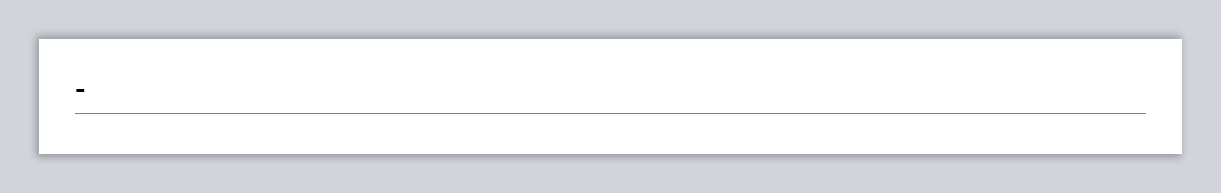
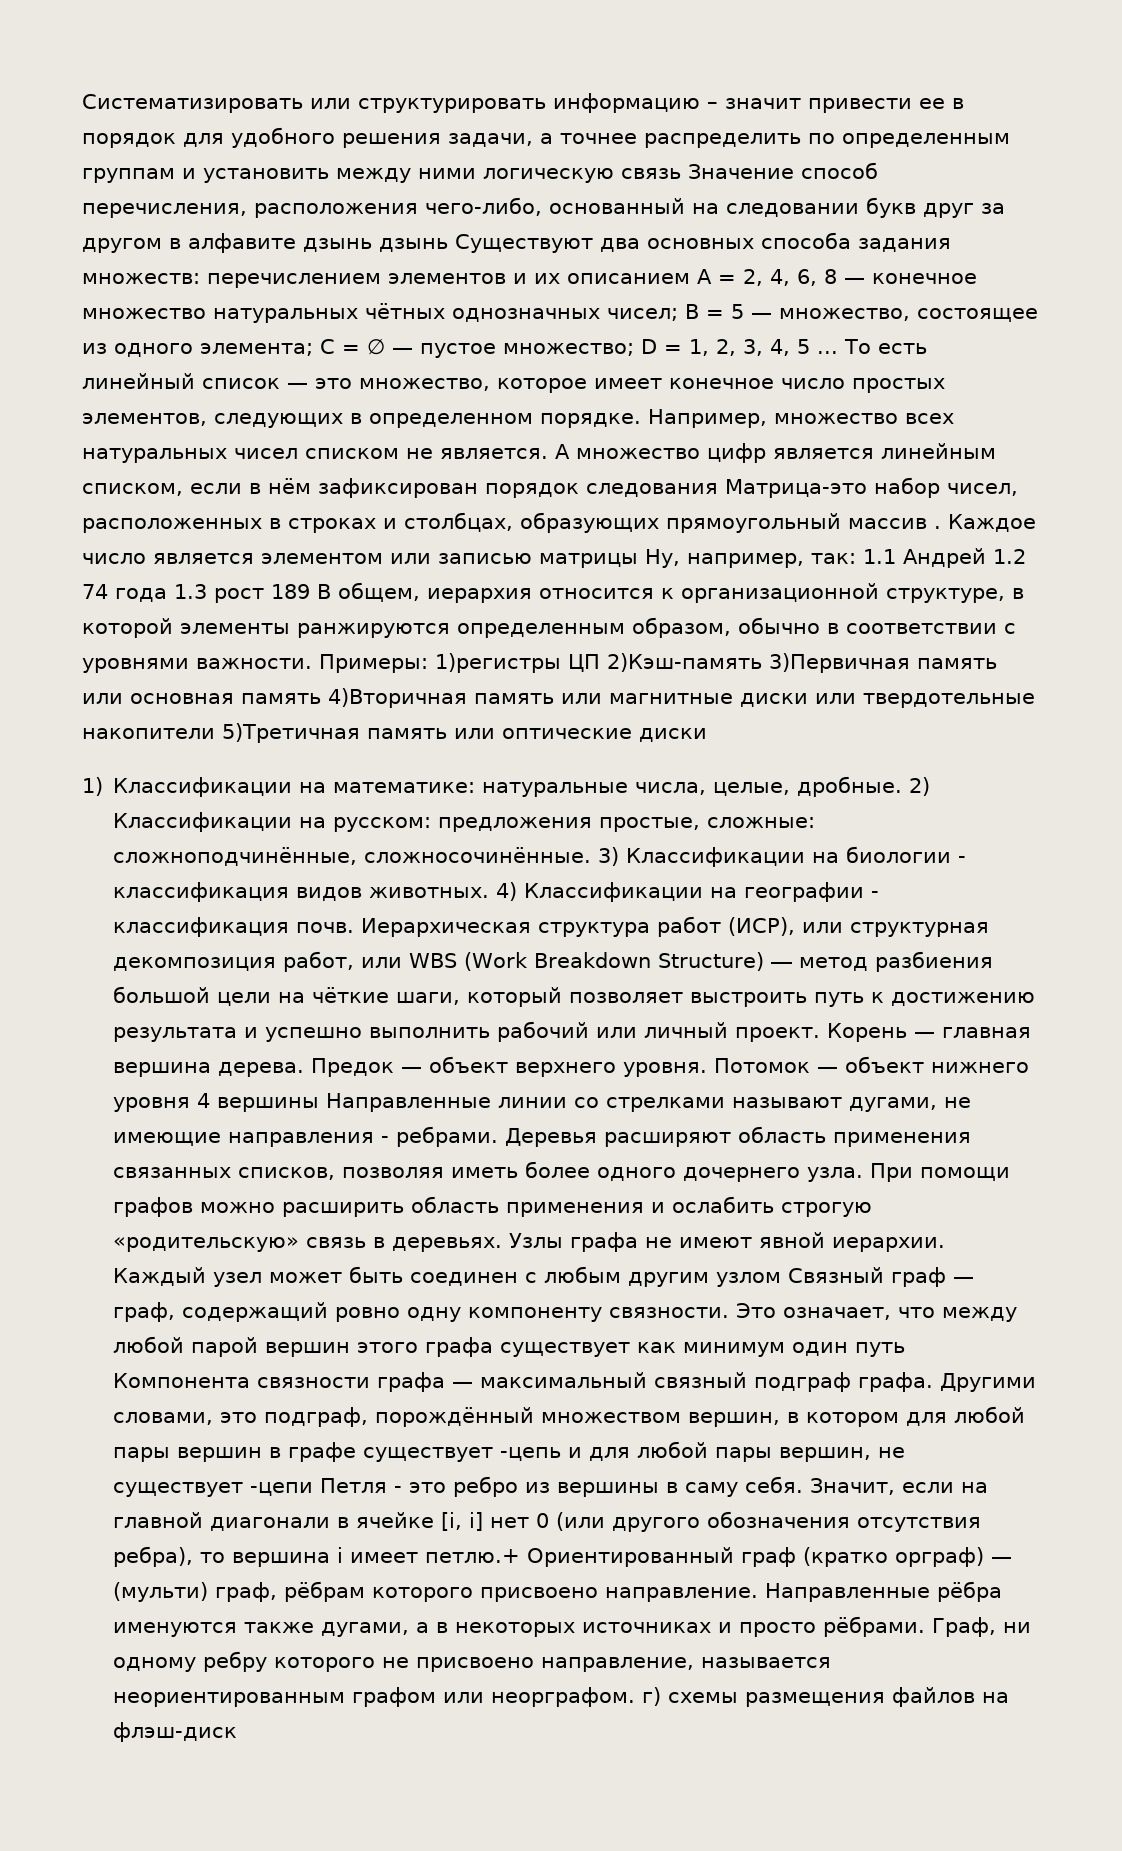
[75,89,86,100] - -> [82,93,964,113] [82,127,1010,148] [82,162,878,183] [82,197,1005,218] [82,232,951,253] [82,269,977,288] [82,303,1038,323] [82,339,927,358] [82,373,945,393] [82,409,954,428] [82,443,996,463] [82,477,1018,498] [82,512,1036,533] [82,548,1026,568] [82,582,1024,603] [82,617,1016,638] [82,653,997,673] [82,688,1035,708] [82,723,707,743] [82,776,931,797] [113,812,816,832] [113,846,967,867] [113,882,880,902] [113,916,990,937] [113,951,994,972] [113,986,1036,1007] [113,1021,1032,1042] [113,1056,1030,1077] [113,1093,972,1112] [113,1126,972,1147] [113,1161,1011,1182] [113,1196,873,1217] [113,1232,946,1252] [113,1266,975,1287] [113,1302,1018,1322] [113,1336,906,1357] [113,1372,1037,1392] [113,1406,1026,1427] [113,1441,906,1462] [113,1476,989,1497] [113,1511,982,1532] [113,1546,1013,1567] [113,1581,1003,1602] [113,1616,1032,1637] [113,1651,832,1672] [113,1687,1010,1707] [113,1722,238,1742] Систематизировать или структурировать информацию – значит привести ее в порядок для удобного решения задачи, а точнее распределить по определенным группам и установить между ними логическую связь Значение способ перечисления, расположения чего-либо, основанный на следовании букв друг за другом в алфавите дзынь дзынь Существуют два основных способа задания множеств: перечислением элементов и их описанием A = 2, 4, 6, 8 — конечное множество натуральных чётных однозначных чисел; B = 5 — множество, состоящее из одного элемента; C = ∅ — пустое множество; D = 1, 2, 3, 4, 5 ... То есть линейный список — это множество, которое имеет конечное число простых элементов, следующих в определенном порядке. Например, множество всех натуральных чисел списком не является. А множество цифр является линейным списком, если в нём зафиксирован порядок следования Матрица-это набор чисел, расположенных в строках и столбцах, образующих прямоугольный массив . Каждое число является элементом или записью матрицы Ну, например, так: 1.1 Андрей 1.2 74 года 1.3 рост 189 В общем, иерархия относится к организационной структуре, в которой элементы ранжируются определенным образом, обычно в соответствии с уровнями важности. Примеры: 1)регистры ЦП 2)Кэш-память 3)Первичная память или основная память 4)Вторичная память или магнитные диски или твердотельные накопители 5)Третичная память или оптические диски // 1) Классификации на математике: натуральные числа, целые, дробные. 2) Классификации на русском: предложения простые, сложные: сложноподчинённые, сложносочинённые. 3) Классификации на биологии - классификация видов животных. 4) Классификации на географии - классификация почв. Иерархическая структура работ (ИСР), или структурная декомпозиция работ, или WBS (Work Breakdown Structure) ― метод разбиения большой цели на чёткие шаги, который позволяет выстроить путь к достижению результата и успешно выполнить рабочий или личный проект. Корень — главная вершина дерева. Предок — объект верхнего уровня. Потомок — объект нижнего уровня 4 вершины Направленные линии со стрелками называют дугами, не имеющие направления - ребрами. Деревья расширяют область применения связанных списков, позволяя иметь более одного дочернего узла. При помощи графов можно расширить область применения и ослабить строгую «родительскую» связь в деревьях. Узлы графа не имеют явной иерархии. Каждый узел может быть соединен с любым другим узлом Связный граф — граф, содержащий ровно одну компоненту связности. Это означает, что между любой парой вершин этого графа существует как минимум один путь Компонента связности графа — максимальный связный подграф графа. Другими словами, это подграф, порождённый множеством вершин, в котором для любой пары вершин в графе существует -цепь и для любой пары вершин, не существует -цепи Петля - это ребро из вершины в саму себя. Значит, если на главной диагонали в ячейке [i, i] нет 0 (или другого обозначения отсутствия ребра), то вершина i имеет петлю.+ Ориентированный граф (кратко орграф) — (мульти) граф, рёбрам которого присвоено направление. Направленные рёбра именуются также дугами, а в некоторых источниках и просто рёбрами. Граф, ни одному ребру которого не присвоено направление, называется неориентированным графом или неорграфом. г) схемы размещения файлов на флэш-диск

